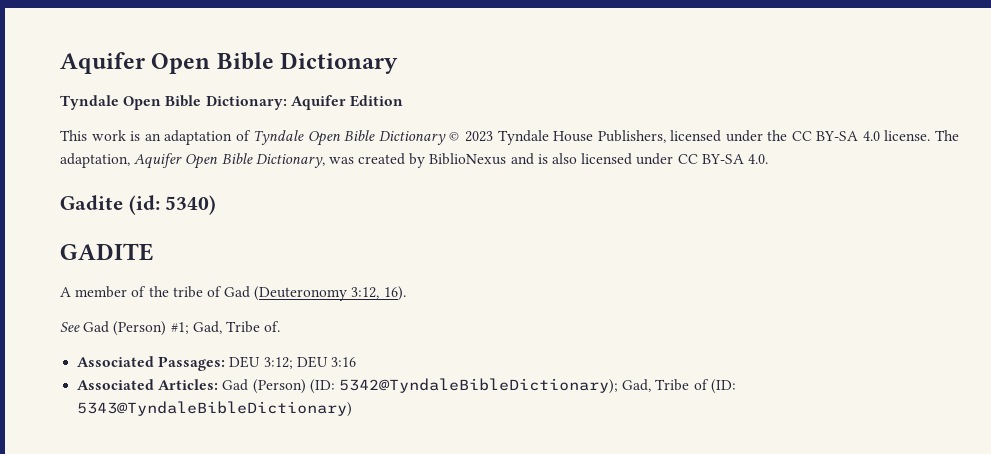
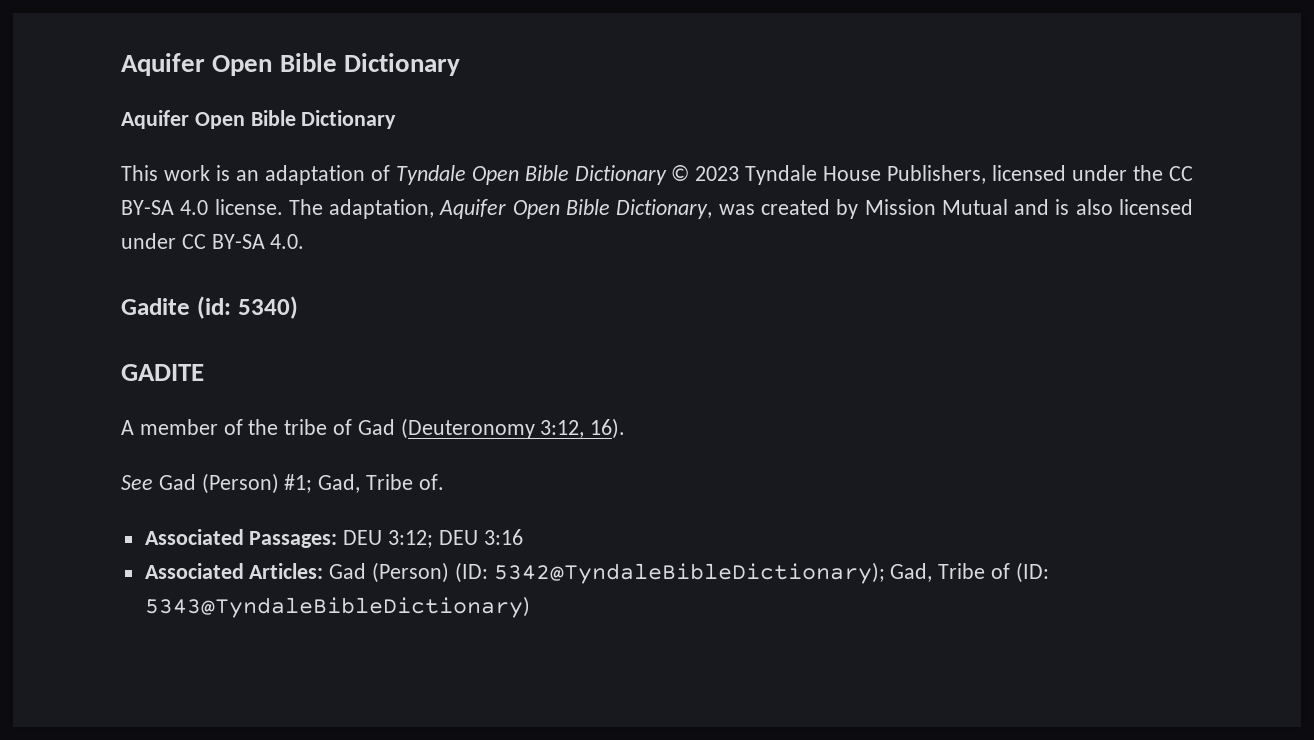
[60,52,399,74] [60,95,403,110] Aquifer Open Bible Dictionary // Tyndale Open Bible Dictionary: Aquifer Edition -> [121,53,460,76] [121,110,397,129] Aquifer Open Bible Dictionary // Aquifer Open Bible Dictionary
[429,153,507,165] BiblioNexus -> [864,199,1008,215] Mission Mutual

